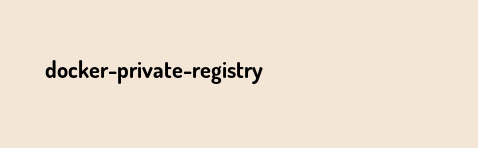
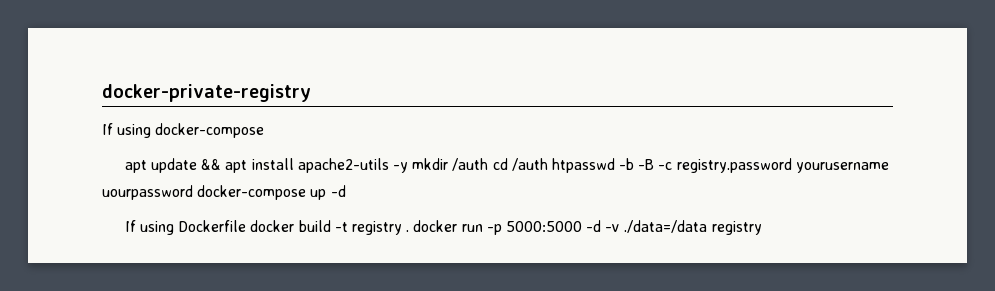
(263, 72) none -> [102,123,265,138] [124,158,889,173] [102,185,346,200] [124,220,762,235] // If using docker-compose // apt update && apt install apache2-utils -y mkdir /auth cd /auth htpasswd -b -B -c registry.password yourusername uourpassword docker-compose up -d // If using Dockerfile docker build -t registry . docker run -p 5000:5000 -d -v ./data=/data registry

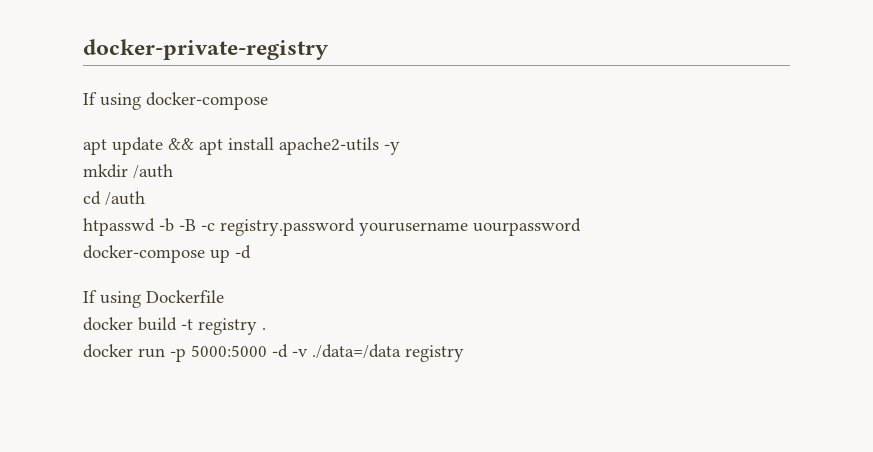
(409, 167) none -> (400, 148) //
(489, 164) none -> (173, 171) //
(548, 164) none -> (145, 198) //
(193, 192) none -> (581, 227) //
(247, 226) none -> (224, 296) //
(410, 231) none -> (266, 329) //

